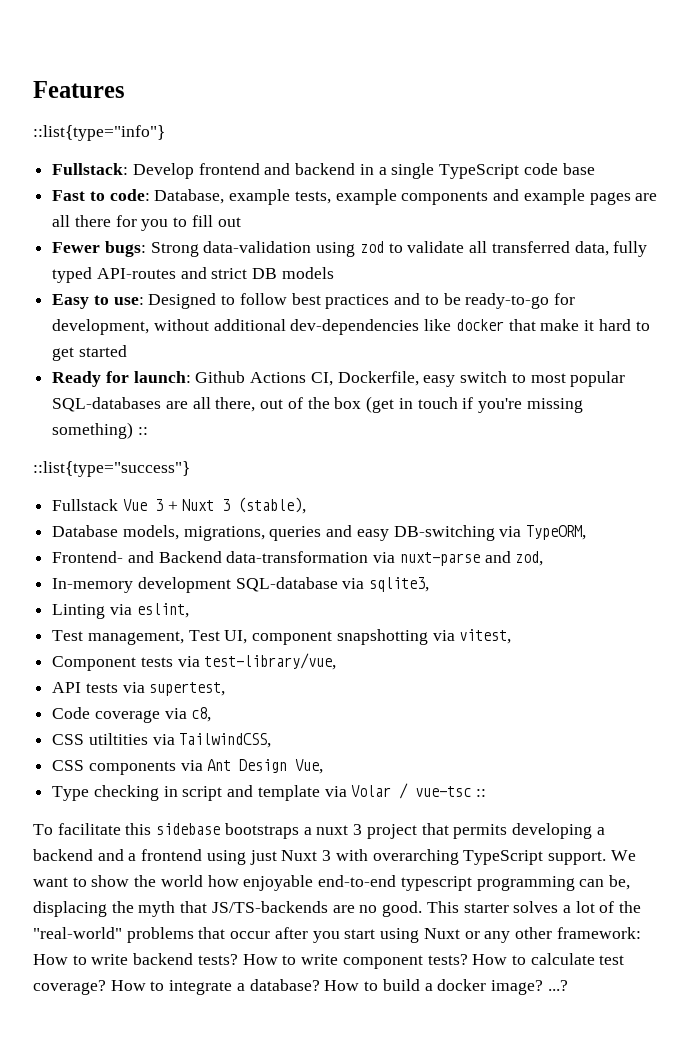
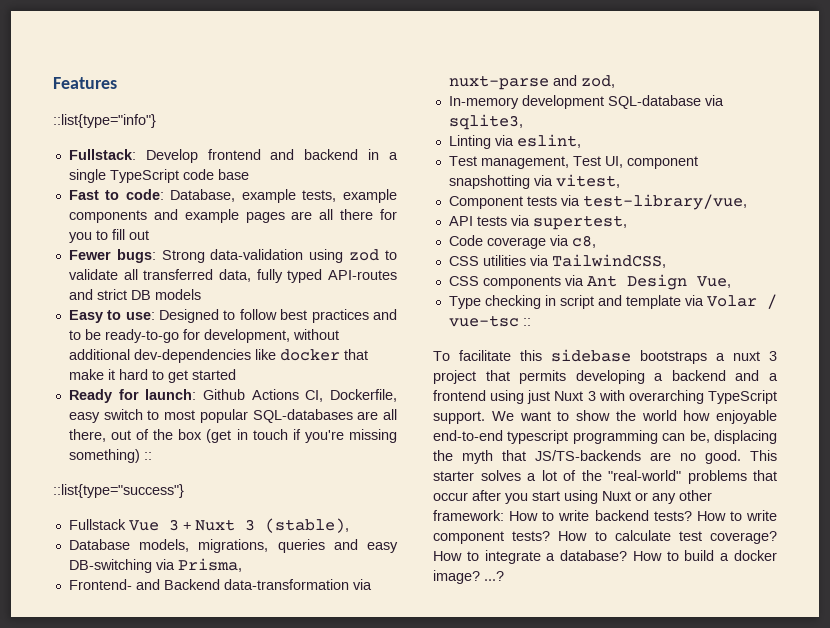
[526,525,587,540] TypeORM, -> [177,558,242,572] Prisma,
[88,733,148,745] utiltities -> [482,255,526,266] utilities

